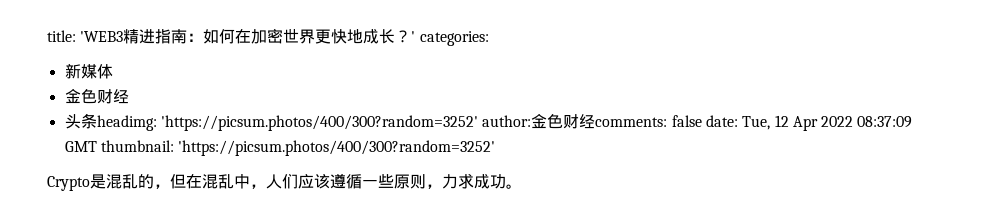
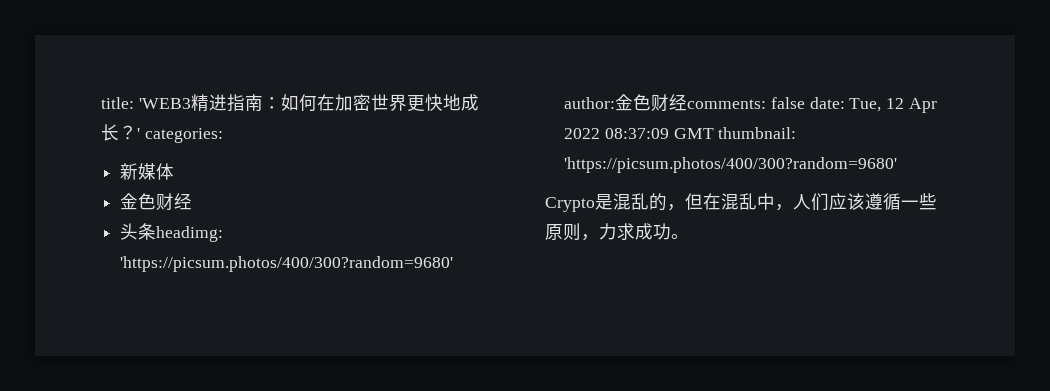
[160,115,478,131] 'https://picsum.photos/400/300?random=3252' -> [120,256,454,272] 'https://picsum.photos/400/300?random=9680'
[178,140,496,156] 'https://picsum.photos/400/300?random=3252' -> [564,157,898,173] 'https://picsum.photos/400/300?random=9680'

